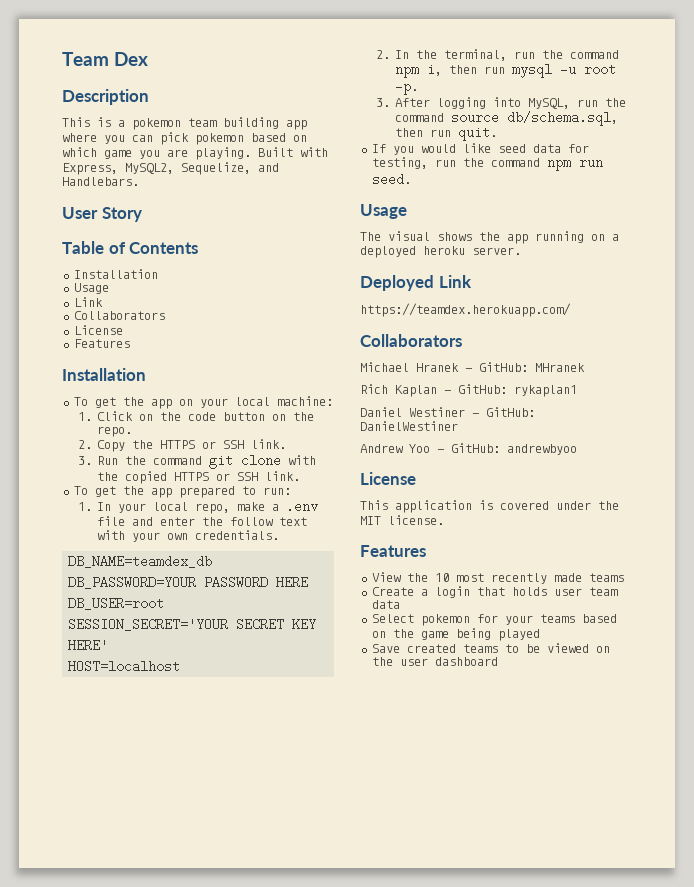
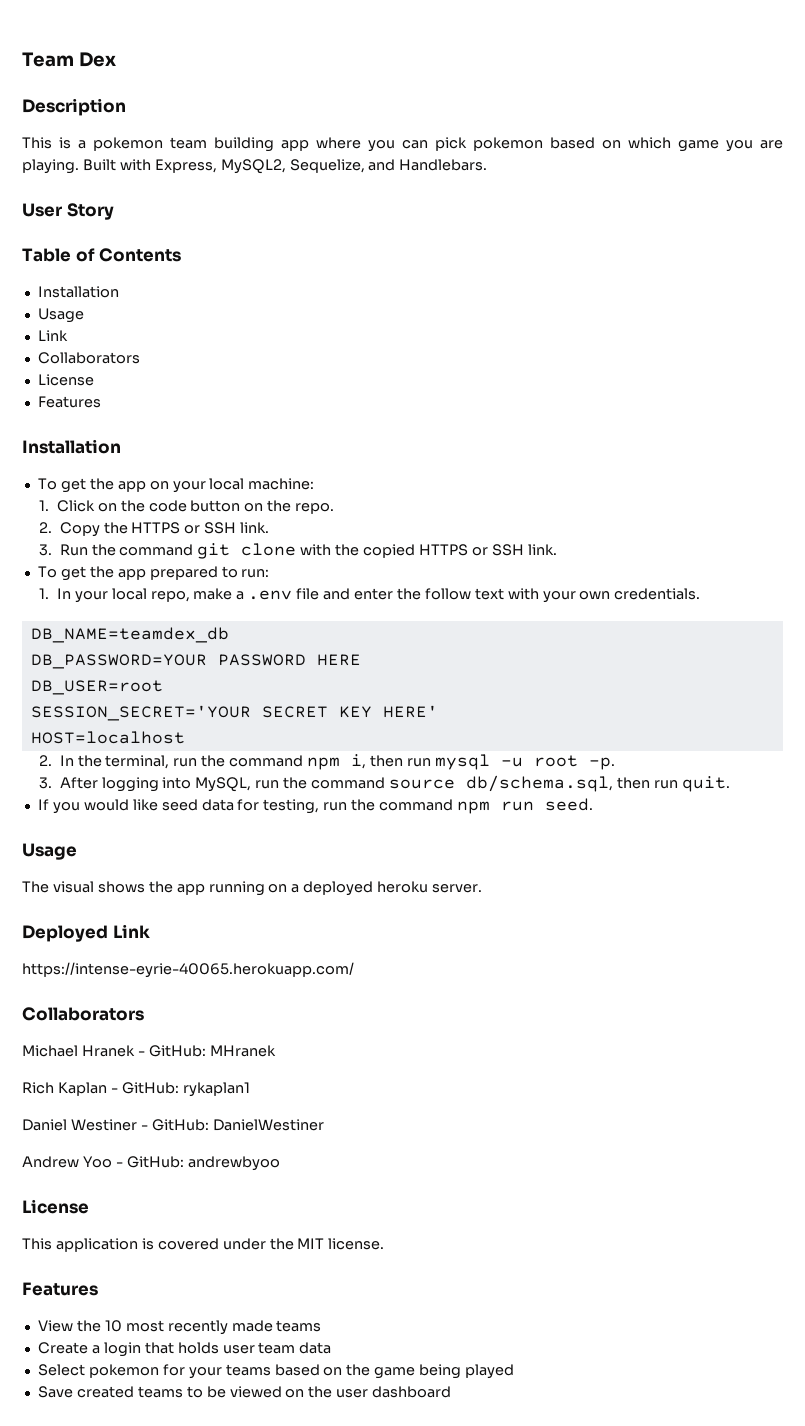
[360,303,571,317] https://teamdex.herokuapp.com/ -> [22,962,354,978] https://intense-eyrie-40065.herokuapp.com/

